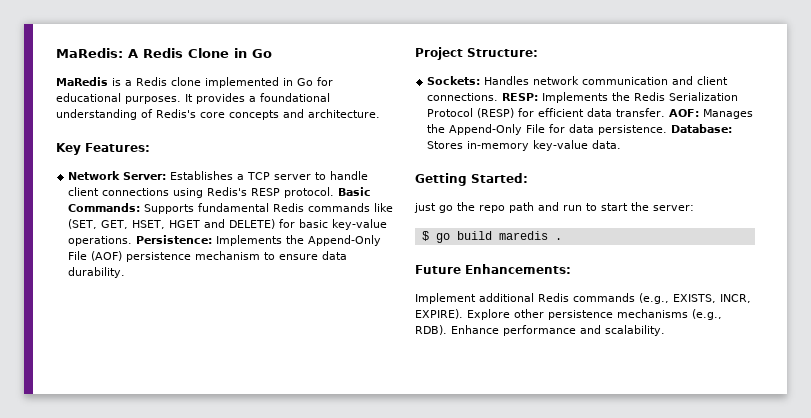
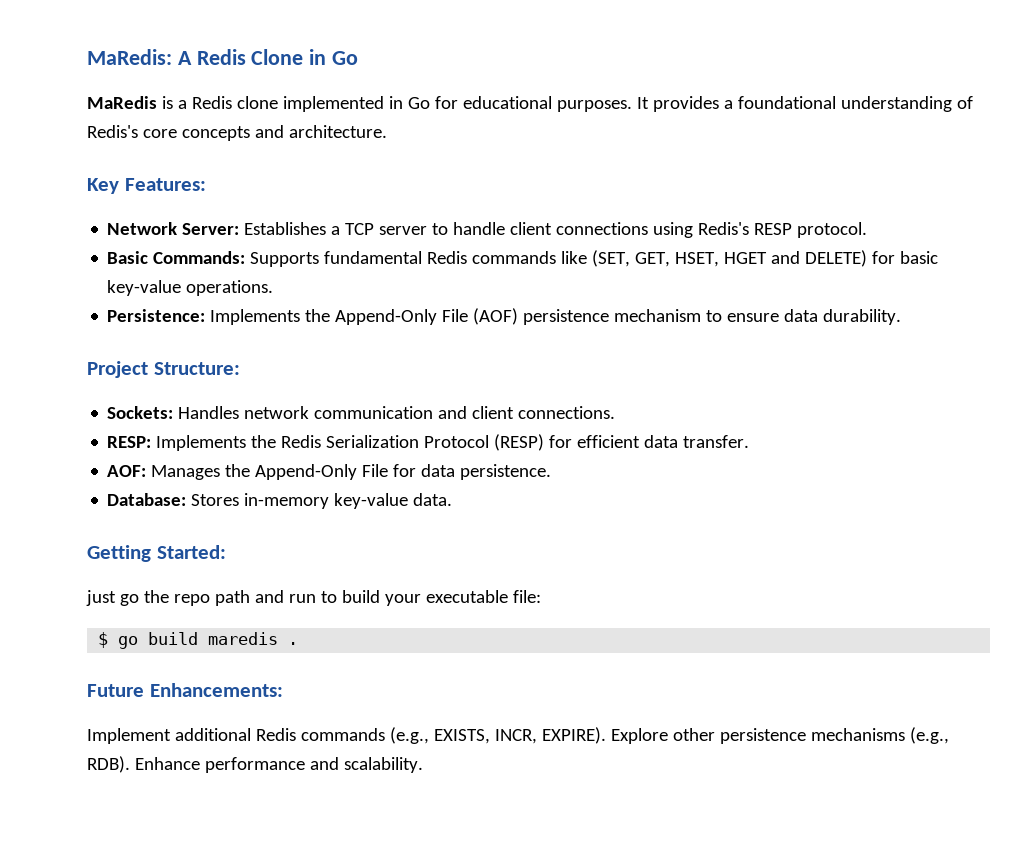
(335, 192) none -> (868, 230) //
(133, 241) none -> (274, 288) //
(499, 97) none -> (616, 412) //
(666, 112) none -> (750, 441) //
(668, 130) none -> (552, 472) //
[601,202,694,211] start the server: -> [341,590,541,606] build your executable file:

